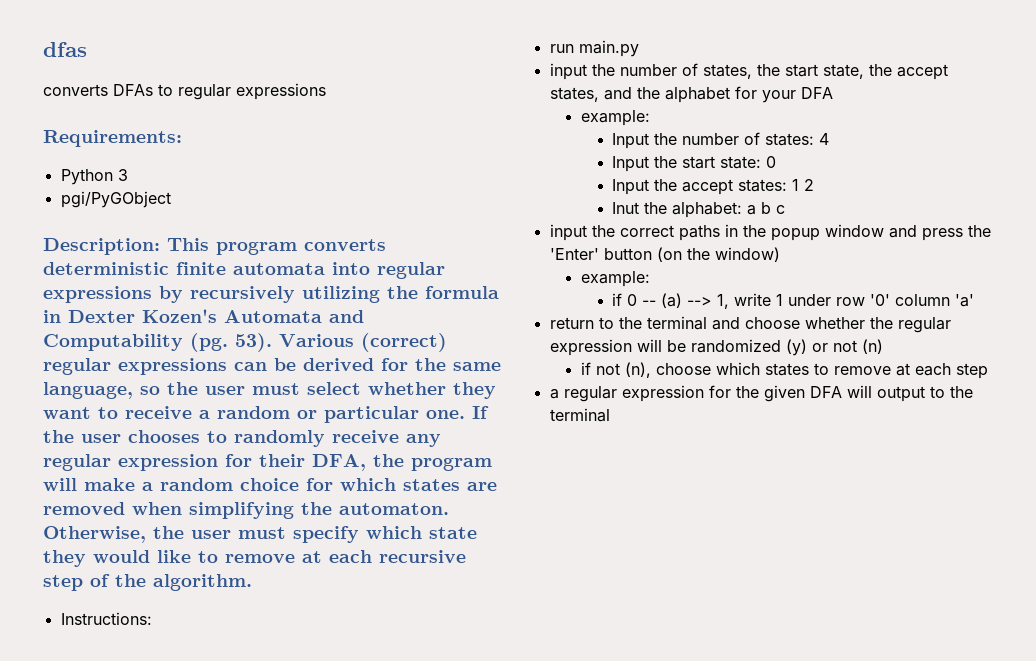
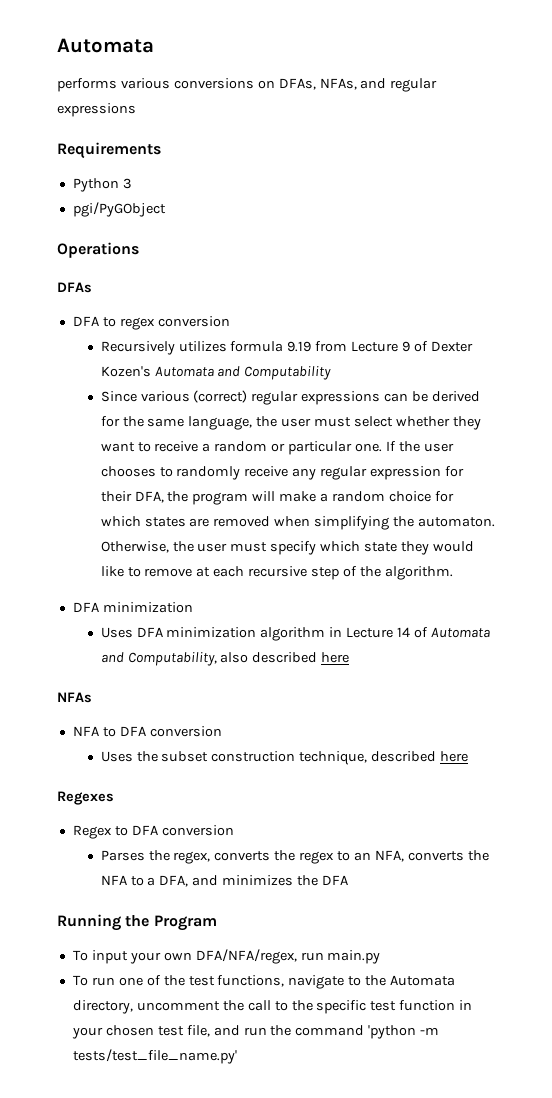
[43,42,87,57] [43,84,173,96] dfas // converts DFAs to -> [57,38,154,53] [57,78,387,92] Automata // performs various conversions on DFAs, NFAs, and
[43,130,182,147] Requirements: -> [57,142,161,159] Requirements
[43,238,386,255] [43,262,445,279] [43,286,499,303] [43,310,61,323] Description: This program converts deterministic finite automata into regular expressions by recursively utilizing the formula in -> [57,242,139,258] [57,282,92,293] [72,316,230,330] [100,341,428,355] Operations // DFAs // DFA to regex conversion // Recursively utilizes formula 9.19 from Lecture 9 of
[190,333,354,352] (pg. 53). Various -> [100,391,190,402] // Since various
[140,386,160,395] so -> (253, 423) none
[60,612,152,625] [549,40,639,57] [549,63,948,80] [549,86,833,103] [580,110,650,126] [612,132,830,149] [612,156,777,172] [612,179,815,195] [612,202,786,218] [549,224,991,241] [549,247,780,262] [580,271,650,287] [612,293,975,309] [549,316,951,333] [549,339,883,356] [580,362,988,379] [549,385,973,402] [549,408,610,422] Instructions: // run main.py // input the number of states, the start state, the accept states, and the alphabet for your DFA // example: // Input the number of states: 4 // Input the start state: 0 // Input the accept states: 1 2 // Inut the alphabet: a b c // input the correct paths in the popup window and press the 'Enter' button (on the window) // example: // if 0 -- (a) --> 1, write 1 under row '0' column 'a' // return to the terminal and choose whether the regular expression will be randomized (y) or not (n) // if not (n), choose which states to remove at each step // a regular expression for the given DFA will output to the terminal -> [72,602,193,613] [100,627,490,641] [100,652,350,666] [57,692,92,703] [72,726,222,737] [100,751,469,765] [57,791,114,805] [72,825,234,839] [100,850,489,864] [100,875,348,887] [57,914,217,931] [72,949,381,964] [72,975,456,989] [72,1000,473,1014] [71,1025,440,1039] [72,1049,237,1064] DFA minimization // Uses DFA minimization algorithm in Lecture 14 of Automata and Computability, also described here // NFAs // NFA to DFA conversion // Uses the subset construction technique, described here // Regexes // Regex to DFA conversion // Parses the regex, converts the regex to an NFA, converts the NFA to a DFA, and minimizes the DFA // Running the Program // To input your own DFA/NFA/regex, run main.py // To run one of the test functions, navigate to the Automata directory, uncomment the call to the specific test function in your chosen test file, and run the command 'python -m tests/test_file_name.py'

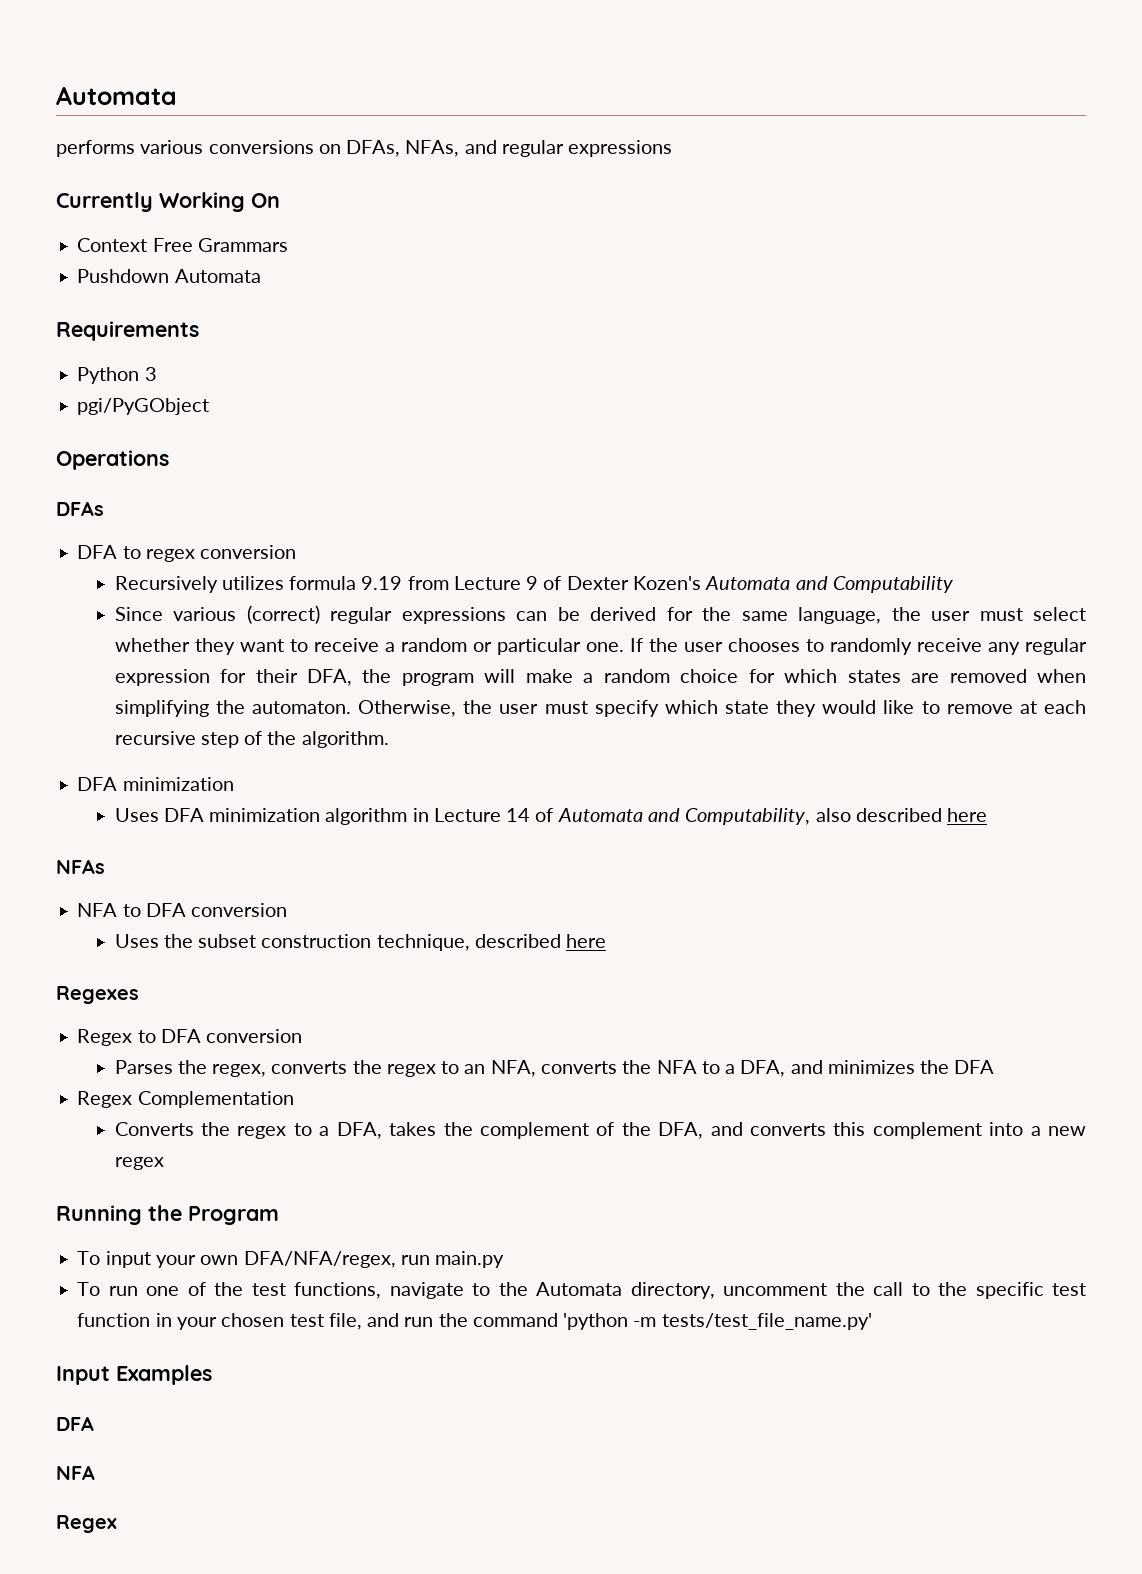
(136, 110) none -> [56,192,280,212] [77,238,288,252] [77,269,261,283] // Currently Working On // Context Free Grammars // Pushdown Automata
(348, 880) none -> [77,1091,294,1108] [114,1122,1087,1139] [114,1157,164,1170] // Regex Complementation // Converts the regex to a DFA, takes the complement of the DFA, and converts this complement into a new regex
(237, 1056) none -> [56,1365,212,1385] [56,1416,94,1431] [56,1465,95,1480] [56,1515,117,1533] // Input Examples // DFA // NFA // Regex

